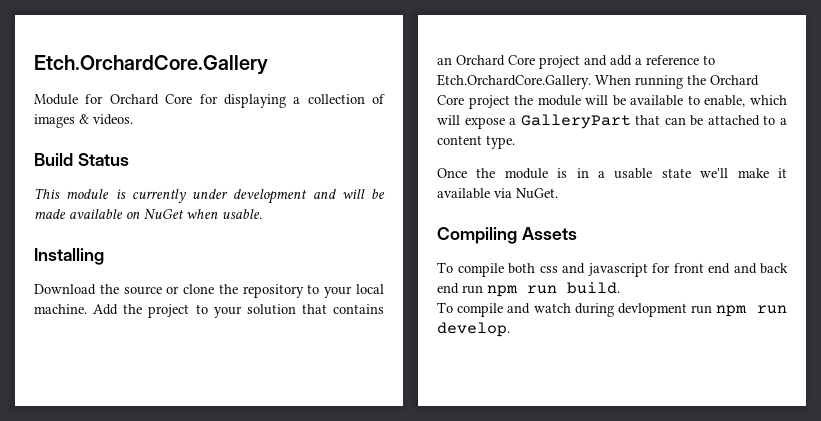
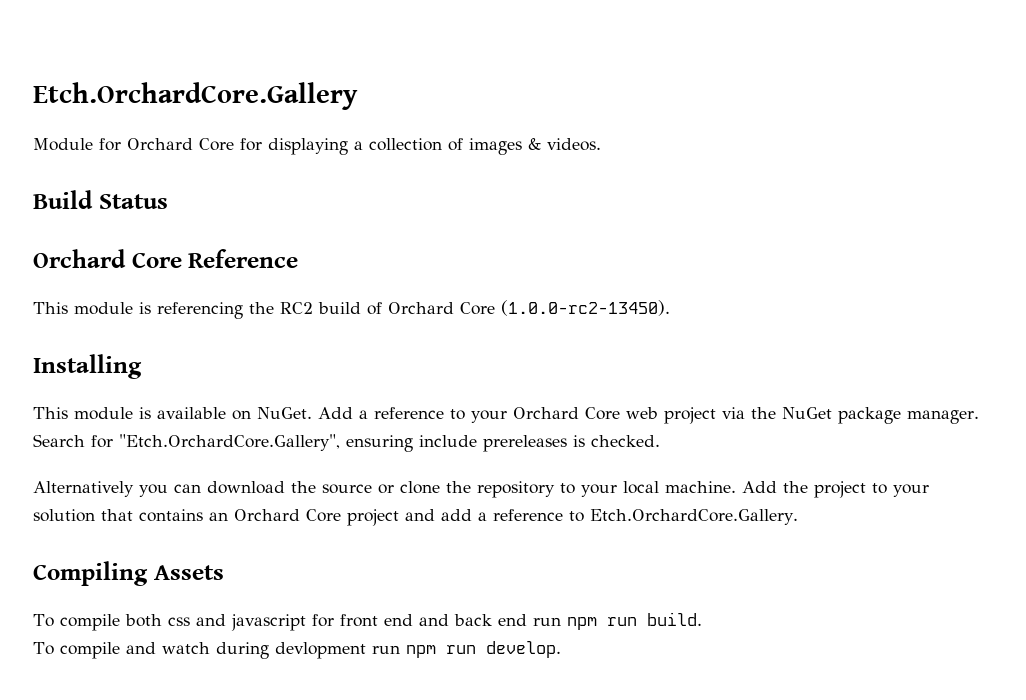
[34,188,385,204] [34,209,262,219] [34,248,104,265] [34,284,96,295] // This module is currently under development and will be made available on NuGet when usable. // Installing // Download -> [33,249,299,268] [33,300,670,319] [33,354,142,379] [33,407,979,424] [33,434,660,452] [33,481,285,497] // Orchard Core Reference // This module is referencing the RC2 build of Orchard Core (1.0.0-rc2-13450). // Installing // This module is available on NuGet. Add a reference to your Orchard Core web project via the NuGet package manager. Search for "Etch.OrchardCore.Gallery", ensuring include prereleases is checked. // Alternatively you can download
[595,75,759,89] [437,95,787,109] [437,114,787,129] [437,135,515,149] [437,168,787,179] [437,188,558,199] When running the Orchard Core project the module will be available to enable, which will expose a GalleryPart that can be attached to a content type. // Once the module is in a usable state we'll make it available via NuGet. -> (798, 517) none

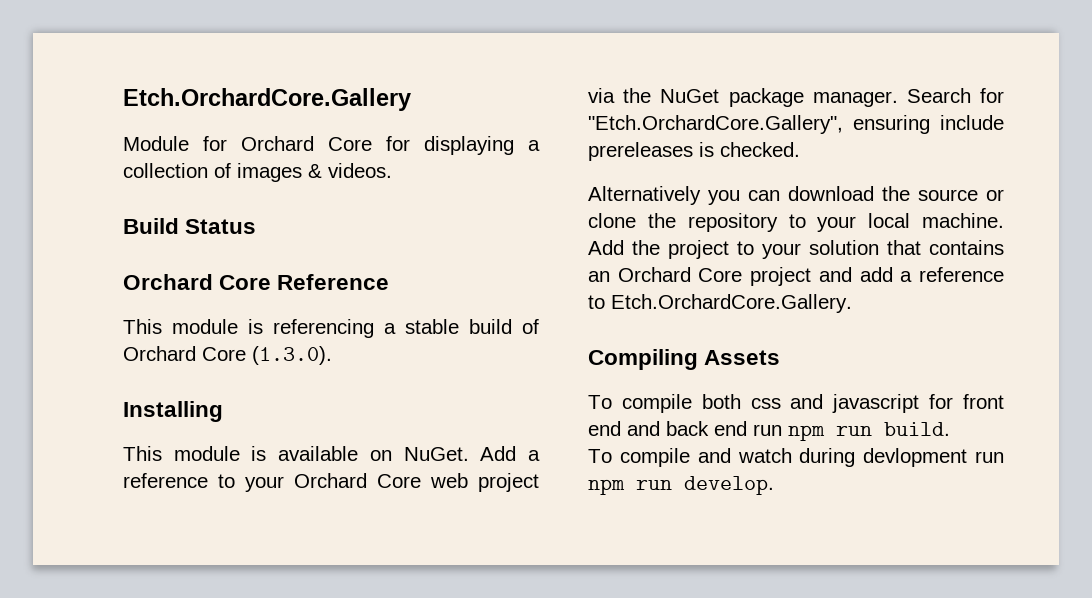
[249,302,313,314] the RC2 -> [384,319,459,334] a stable
[501,300,670,316] (1.0.0-rc2-13450). -> [252,346,332,365] (1.3.0).

